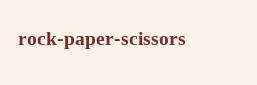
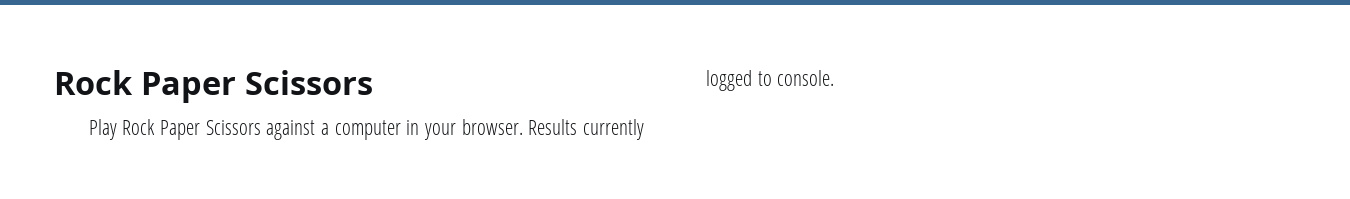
[18,32,186,49] rock-paper-scissors -> [54,70,373,103] [88,119,644,140] [706,70,835,91] Rock Paper Scissors // Play Rock Paper Scissors against a computer in your browser. Results currently logged to console.

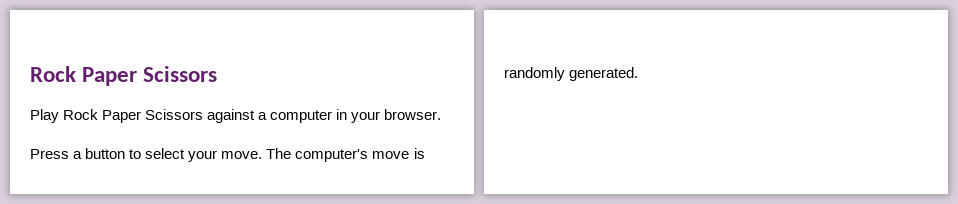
[528,119,644,140] [706,70,835,91] Results currently logged to console. -> [30,148,425,162] [504,67,639,81] // Press a button to select your move. The computer's move is randomly generated.

